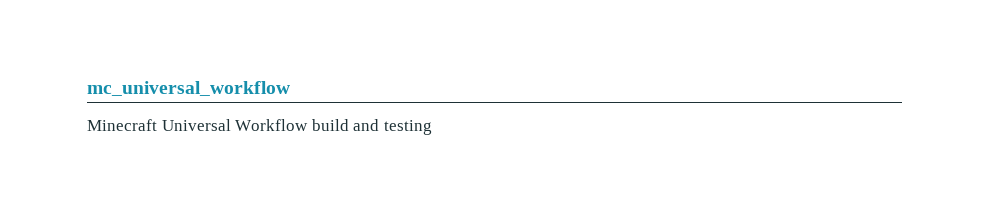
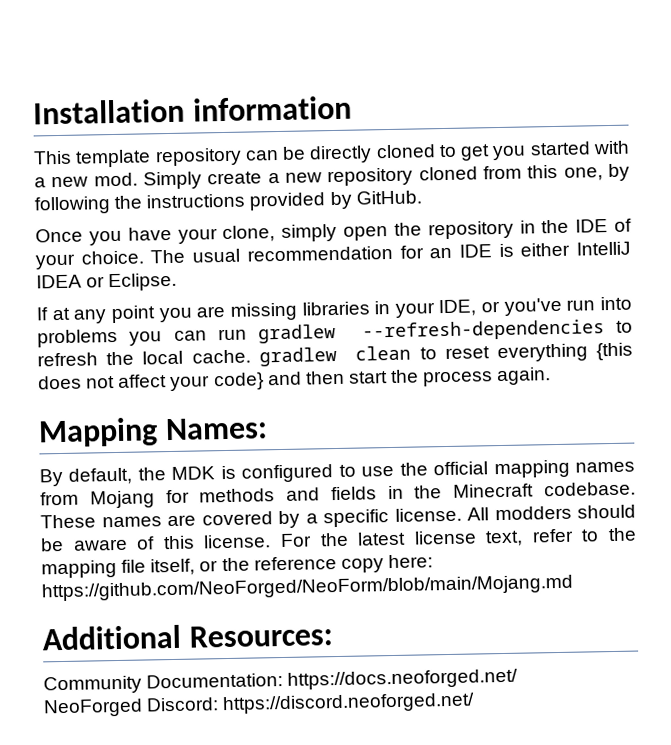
[87,81,290,96] [87,119,432,135] mc_universal_workflow // Minecraft Universal Workflow build and testing -> [33,95,352,125] [33,140,630,168] [34,163,630,190] [34,190,422,215] [35,218,632,246] [35,241,631,270] [36,272,178,292] [36,296,632,324] [37,319,633,348] [37,342,634,367] [38,367,552,392] [38,417,268,448] [39,459,635,487] [40,481,636,509] [40,504,636,529] [40,527,637,552] [41,554,433,579] [41,574,574,602] [42,624,333,651] [43,668,519,695] [43,692,476,718] Installation information // This template repository can be directly cloned to get you started with a new mod. Simply create a new repository cloned from this one, by following the instructions provided by GitHub. // Once you have your clone, simply open the repository in the IDE of your choice. The usual recommendation for an IDE is either IntelliJ IDEA or Eclipse. // If at any point you are missing libraries in your IDE, or you've run into problems you can run gradlew --refresh-dependencies to refresh the local cache. gradlew clean to reset everything {this does not affect your code} and then start the process again. // Mapping Names: // By default, the MDK is configured to use the official mapping names from Mojang for methods and fields in the Minecraft codebase. These names are covered by a specific license. All modders should be aware of this license. For the latest license text, refer to the mapping file itself, or the reference copy here: https://github.com/NeoForged/NeoForm/blob/main/Mojang.md // Additional Resources: // Community Documentation: https://docs.neoforged.net/ // NeoForged Discord: https://discord.neoforged.net/

